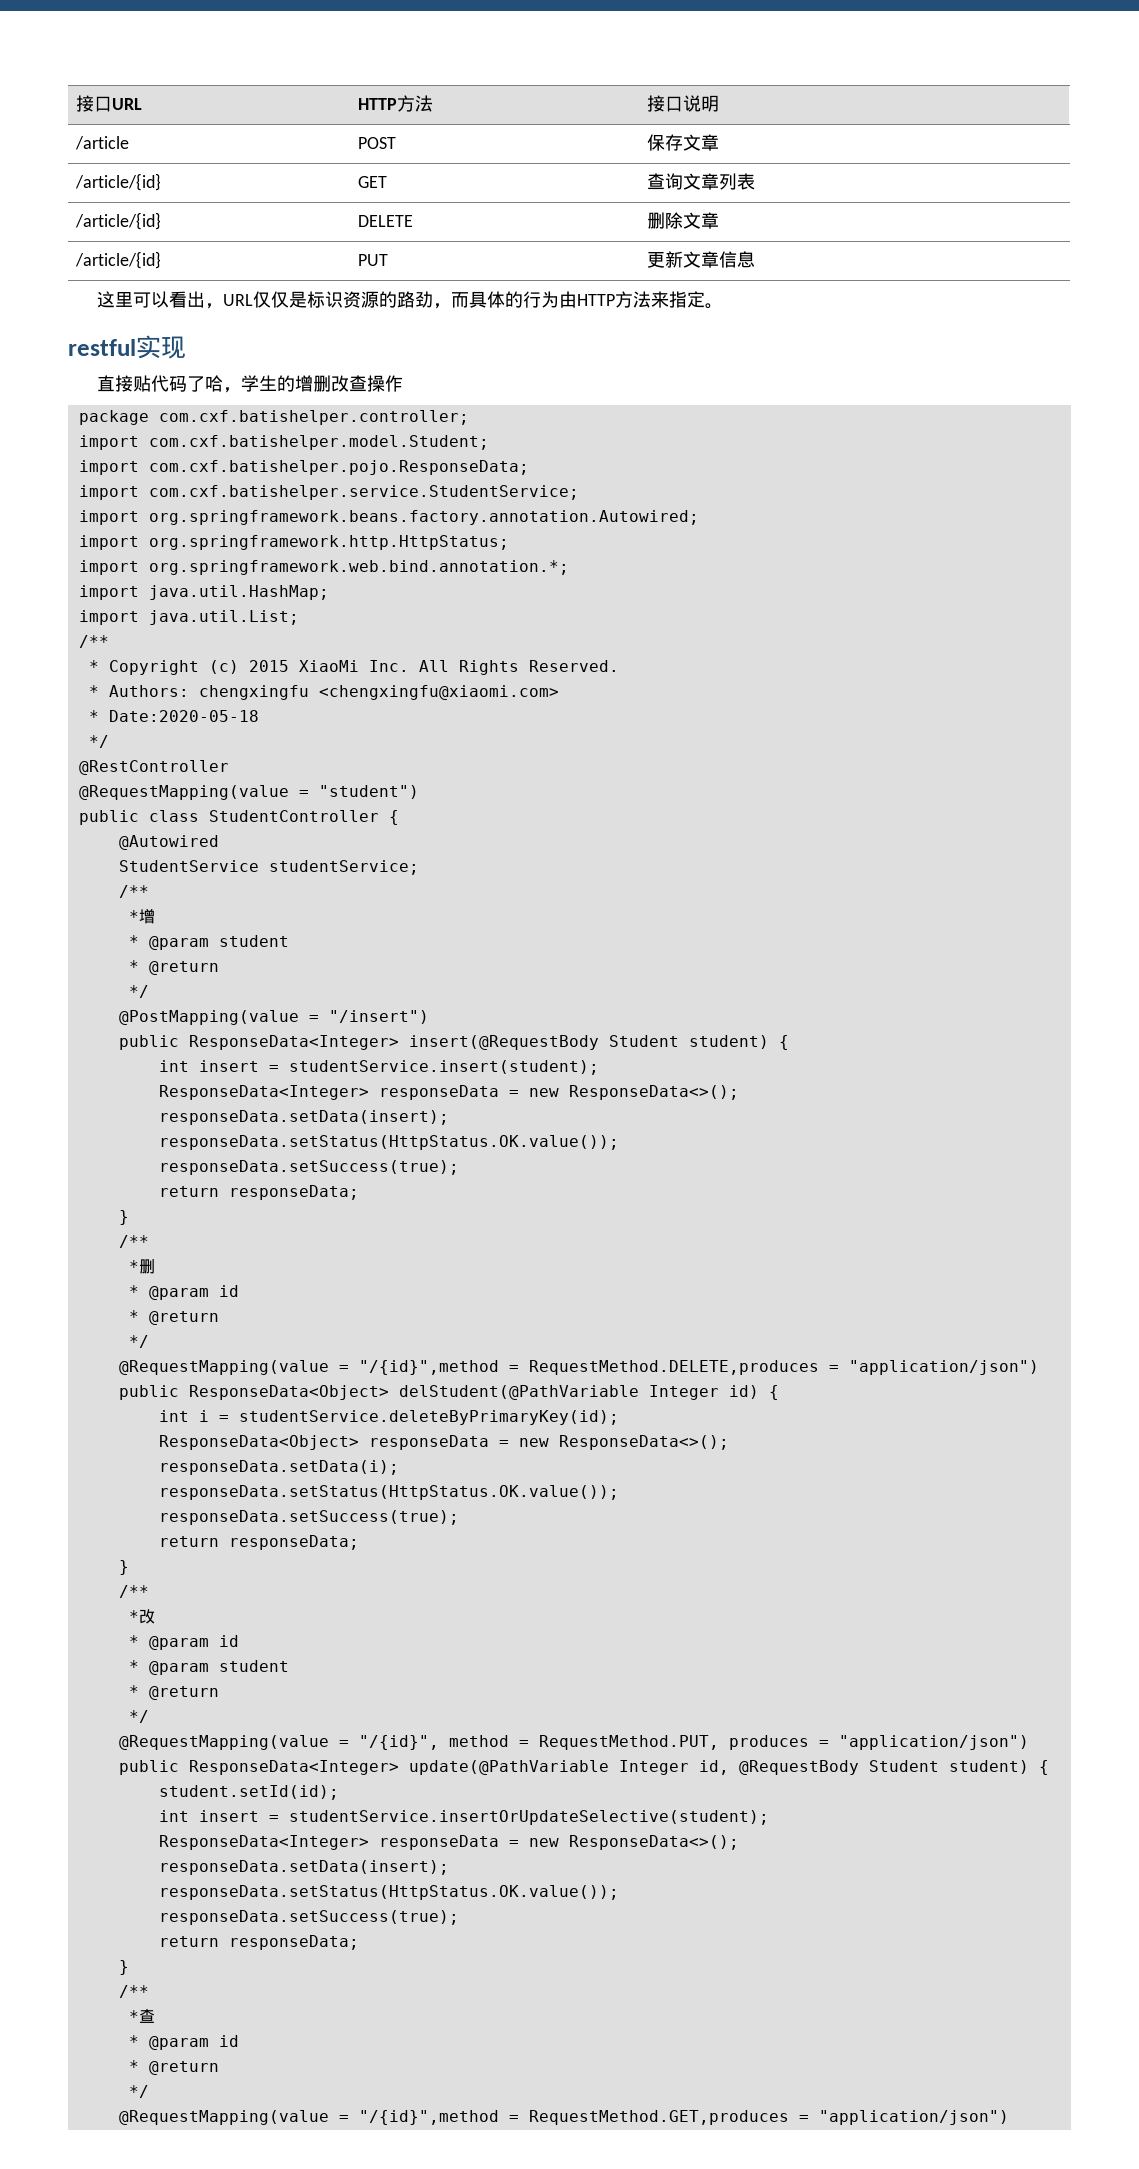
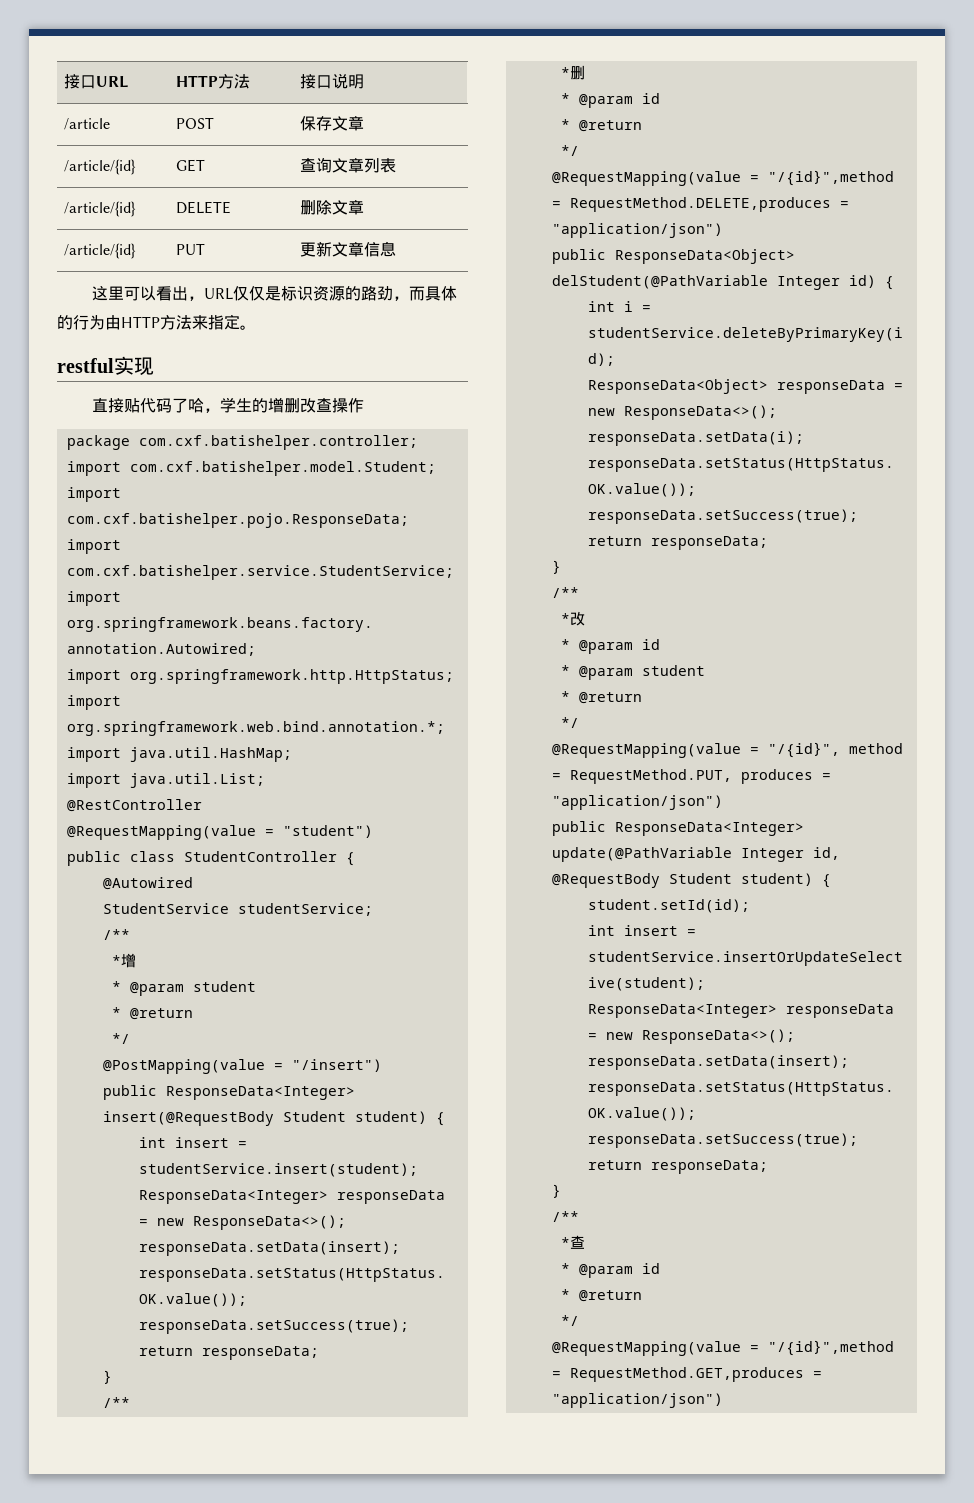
[78,635,109,648] [88,660,619,675] [88,685,559,700] [88,710,259,722] [88,735,109,748] // /** // * Copyright (c) 2015 XiaoMi Inc. All Rights Reserved. // * Authors: chengxingfu <chengxingfu@xiaomi.com> // * Date:2020-05-18 // */ -> (265, 780) none

